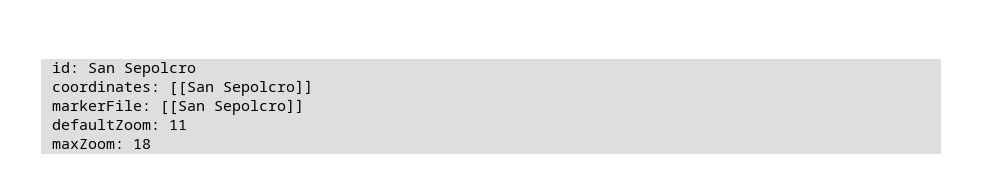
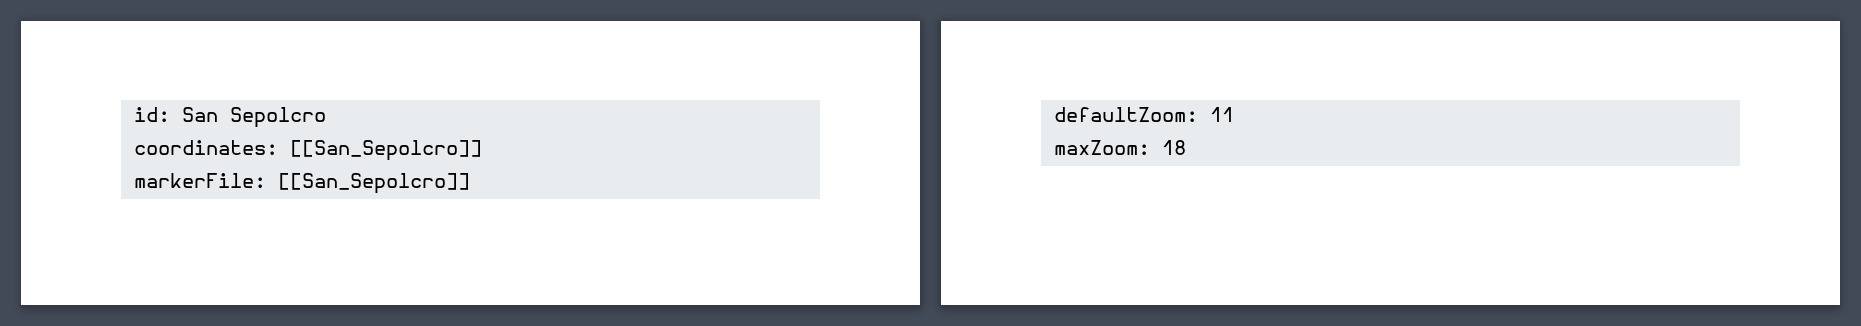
[168,80,313,96] [[San Sepolcro]] -> [289,140,482,161] [[San_Sepolcro]]
[159,99,304,115] [[San Sepolcro]] -> [277,173,470,194] [[San_Sepolcro]]

